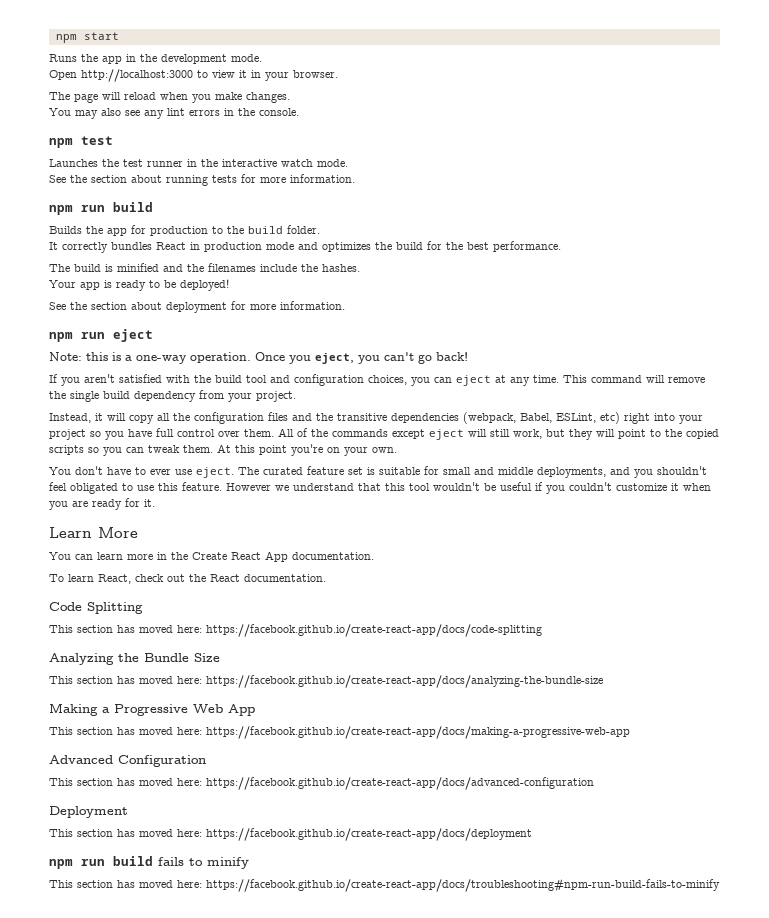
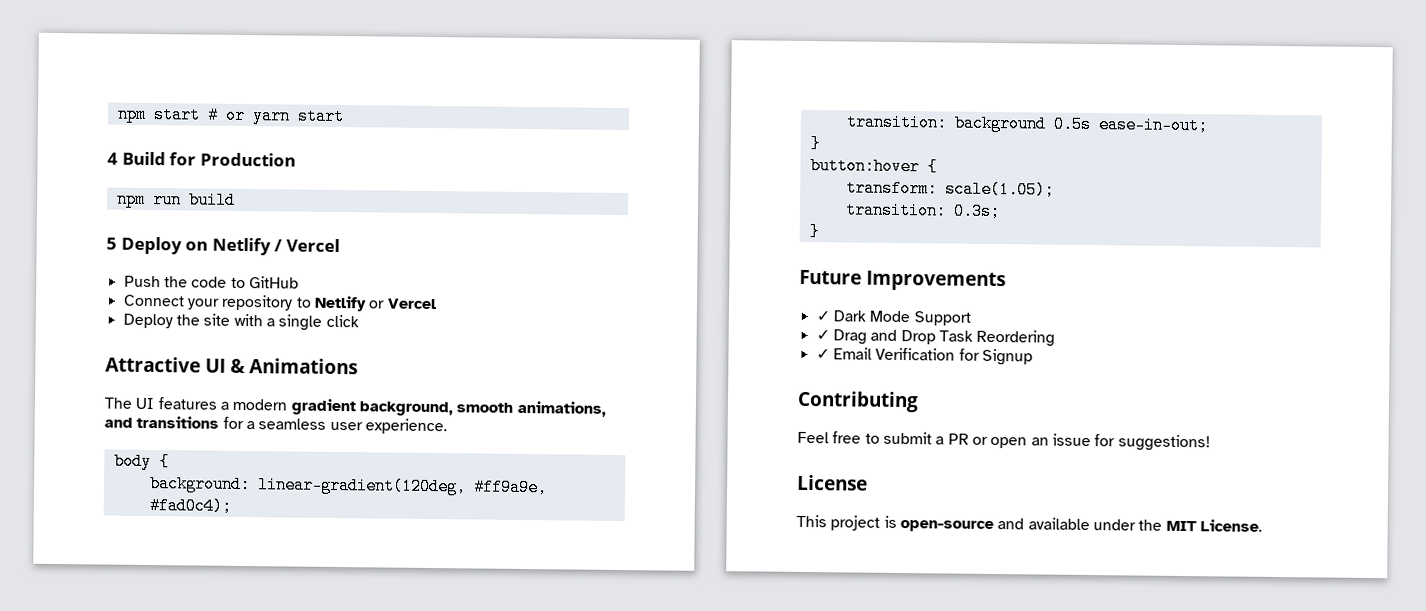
[49,54,262,64] [49,69,338,82] [49,92,290,103] [49,108,299,119] [49,136,113,148] [49,159,348,167] [49,174,355,186] [49,202,153,215] [49,225,320,236] [49,241,561,253] [49,263,360,272] [49,279,229,291] [49,301,345,313] [49,329,153,342] [49,352,468,364] [49,374,705,386] [49,390,296,402] [49,412,703,424] [49,428,719,440] [49,444,397,456] [49,466,707,478] [49,482,711,494] [49,498,155,510] [49,527,138,538] [49,551,374,562] [49,574,326,584] [49,602,143,614] [49,624,542,637] [49,653,220,665] [49,675,603,688] [49,703,255,716] [49,726,630,739] [49,755,206,767] [49,777,594,790] [49,806,128,818] [49,828,532,841] [49,856,249,869] [49,878,720,892] // Runs the app in the development mode. // Open http://localhost:3000 to view it in your browser. // The page will reload when you make changes. // You may also see any lint errors in the console. // npm test // Launches the test runner in the interactive watch mode. // See the section about running tests for more information. // npm run build // Builds the app for production to the build folder. // It correctly bundles React in production mode and optimizes the build for the best performance. // The build is minified and the filenames include the hashes. // Your app is ready to be deployed! // See the section about deployment for more information. // npm run eject // Note: this is a one-way operation. Once you eject, you can't go back! // If you aren't satisfied with the build tool and configuration choices, you can eject at any time. This command will remove the single build dependency from your project. // Instead, it will copy all the configuration files and the transitive dependencies (webpack, Babel, ESLint, etc) right into your project so you have full control over them. All of the commands except eject will still work, but they will point to the copied scripts so you can tweak them. At this point you're on your own. // You don't have to ever use eject. The curated feature set is suitable for small and middle deployments, and you shouldn't feel obligated to use this feature. However we understand that this tool wouldn't be useful if you couldn't customize it when you are ready for it. // Learn More // You can learn more in the Create React App documentation. // To learn React, check out the React documentation. // Code Splitting // This section has moved here: https://facebook.github.io/create-react-app/docs/code-splitting // Analyzing the Bundle Size // This section has moved here: https://facebook.github.io/create-react-app/docs/analyzing-the-bundle-size // Making a Progressive Web App // This section has moved here: https://facebook.github.io/create-react-app/docs/making-a-progressive-web-app // Advanced Configuration // This section has moved here: https://facebook.github.io/create-react-app/docs/advanced-configuration // Deployment // This section has moved here: https://facebook.github.io/create-react-app/docs/deployment // npm run build fails to minify // This section has moved here: https://facebook.github.io/create-react-app/docs/troubleshooting#npm-run-build-fails-to-minify -> [206,106,345,126] [107,151,296,167] [116,190,236,209] [106,236,340,256] [123,275,299,289] [122,294,437,312] [122,313,359,331] [105,356,359,375] [104,397,606,417] [104,415,447,435] [113,452,170,471] [148,475,548,497] [148,497,232,515] [845,113,1209,135] [809,135,821,153] [809,157,938,176] [845,179,1055,199] [844,201,1001,221] [808,223,820,241] [799,269,1007,292] [815,310,971,326] [815,329,1056,347] [815,347,1033,366] [797,390,919,413] [797,431,1211,452] [797,474,868,491] [796,514,1262,533] # or yarn start // 4 Build for Production // npm run build // 5 Deploy on Netlify / Vercel // Push the code to GitHub // Connect your repository to Netlify or Vercel // Deploy the site with a single click // Attractive UI & Animations // The UI features a modern gradient background, smooth animations, and transitions for a seamless user experience. // body { // background: linear-gradient(120deg, #ff9a9e, #fad0c4); // transition: background 0.5s ease-in-out; // } // button:hover { // transform: scale(1.05); // transition: 0.3s; // } // Future Improvements // ✓ Dark Mode Support // ✓ Drag and Drop Task Reordering // ✓ Email Verification for Signup // Contributing // Feel free to submit a PR or open an issue for suggestions! // License // This project is open-source and available under the MIT License.

